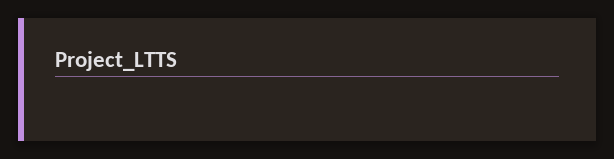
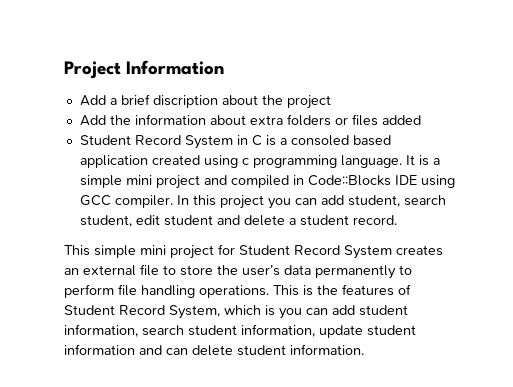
[55,51,177,71] Project_LTTS -> [64,60,225,79] [79,94,331,109] [79,114,421,126] [79,135,391,149] [79,155,440,168] [79,175,455,189] [79,195,446,209] [79,215,397,227] [64,244,443,259] [64,264,412,279] [64,284,411,298] [64,305,408,319] [64,324,416,338] [64,344,364,356] Project Information // Add a brief discription about the project // Add the information about extra folders or files added // Student Record System in C is a consoled based application created using c programming language. It is a simple mini project and compiled in Code::Blocks IDE using GCC compiler. In this project you can add student, search student, edit student and delete a student record. // This simple mini project for Student Record System creates an external file to store the user’s data permanently to perform file handling operations. This is the features of Student Record System, which is you can add student information, search student information, update student information and can delete student information.

